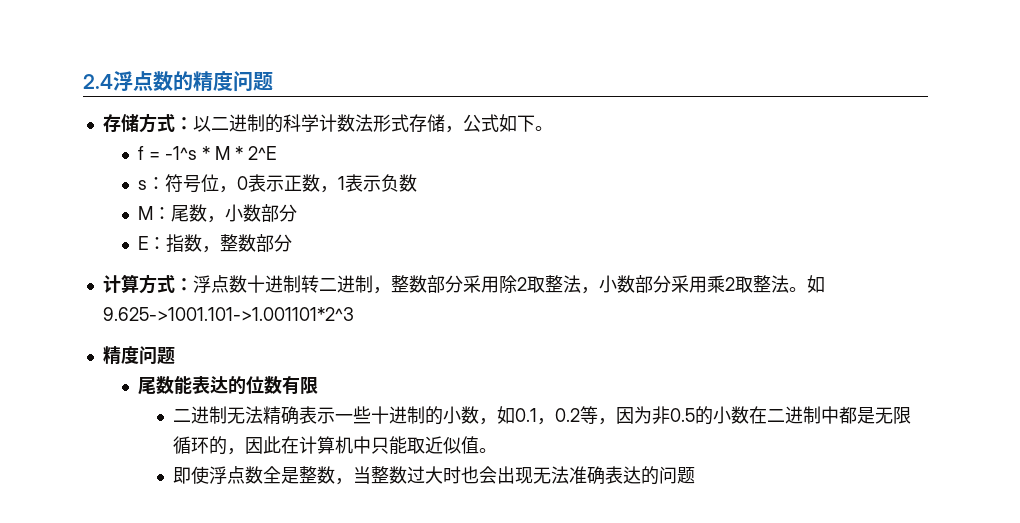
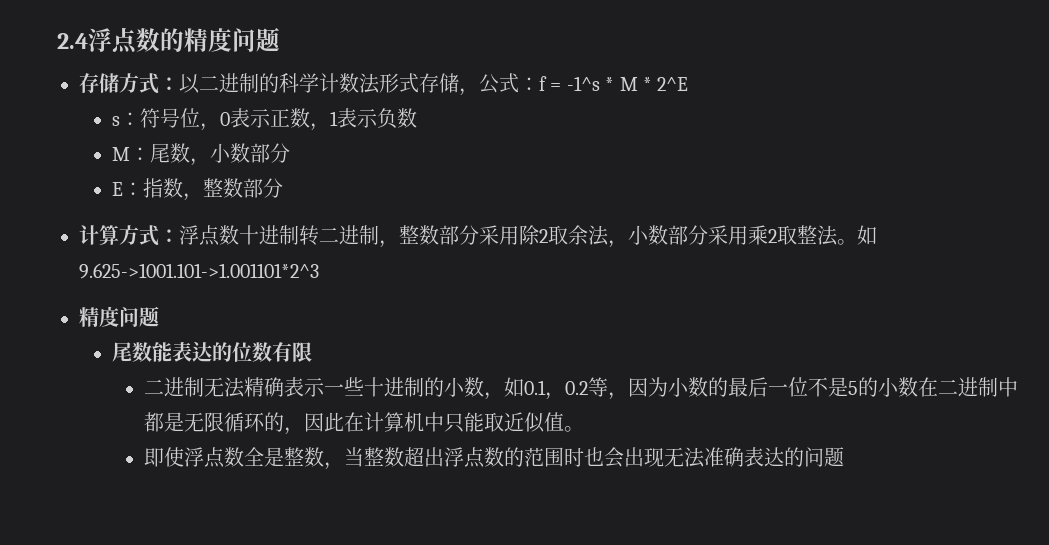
[498,114,553,132] 如下。 // -> [519,77,539,91] ：
[544,275,563,293] 整 -> [568,225,588,245] 余
[652,406,696,424] 非0.5 -> [668,377,859,397] 小数的最后一位不是5
[407,466,444,484] 过大 -> [404,447,565,468] 超出浮点数的范围

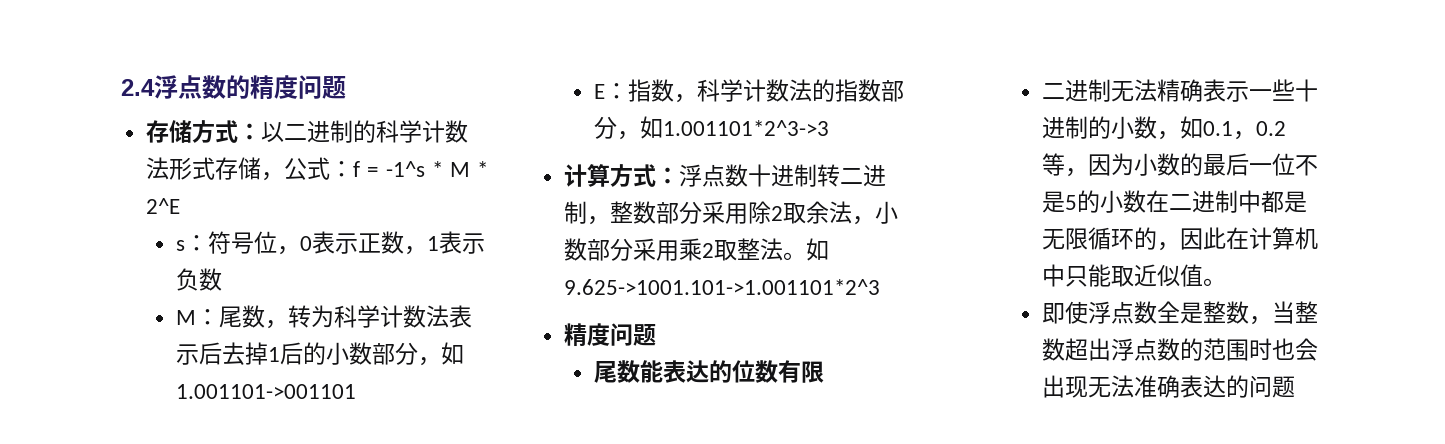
[209,143,290,163] 小数部分 -> [288,305,473,328] [176,342,465,366] [176,384,357,399] 转为科学计数法表示后去掉1后的小数部分，如1.001101->001101
[202,178,283,198] 整数部分 -> [697,79,905,102] [594,116,830,140] 科学计数法的指数部分，如1.001101*2^3->3

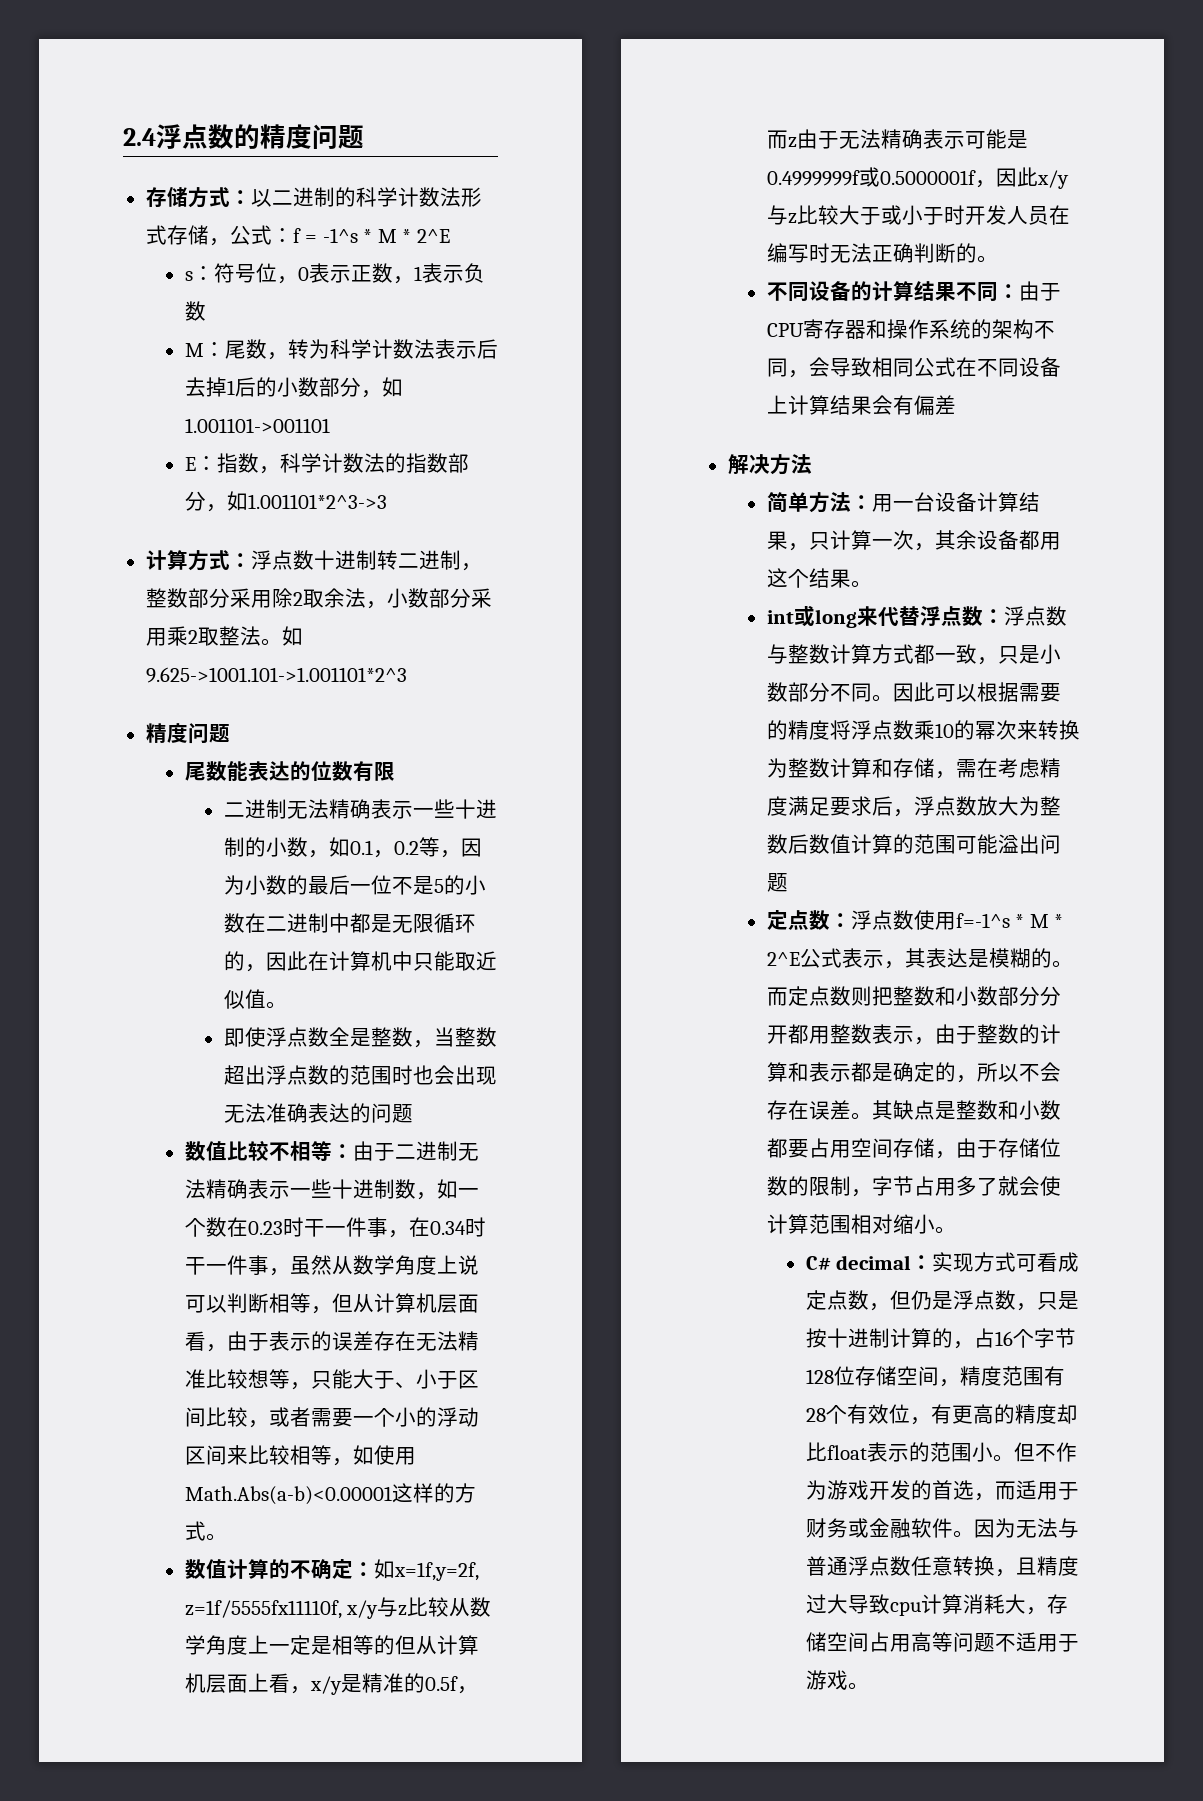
(1296, 387) none -> [184,1140,479,1161] [184,1179,479,1200] [184,1217,486,1238] [184,1255,479,1276] [184,1293,479,1314] [184,1331,479,1352] [184,1369,479,1390] [184,1407,479,1428] [184,1445,416,1466] [184,1483,476,1505] [184,1521,227,1541] [184,1559,479,1581] [184,1597,492,1619] [184,1635,479,1655] [184,1673,478,1695] [766,129,1028,149] [766,167,1069,189] [766,205,1070,225] [766,243,998,263] [766,281,1061,302] [766,319,1055,339] [766,357,1061,378] [766,395,956,416] [727,454,812,475] [766,492,1040,513] [766,530,1061,551] [766,568,872,588] [766,605,1067,628] [766,644,1061,665] [766,682,1061,702] [766,720,1080,740] [766,758,1061,779] [766,796,1061,817] [766,834,1061,854] [766,873,788,892] [766,910,1064,930] [766,948,1073,969] [766,986,1061,1006] [766,1024,1061,1045] [766,1062,1061,1083] [766,1100,1061,1120] [766,1138,1061,1159] [766,1176,1061,1197] [766,1214,956,1234] [805,1252,1080,1272] [805,1290,1079,1311] [805,1328,1076,1349] [805,1366,1065,1387] [805,1404,1078,1425] [805,1442,1077,1462] [805,1480,1079,1501] [805,1518,1079,1538] [805,1556,1079,1577] [805,1594,1068,1616] [805,1632,1079,1652] [805,1670,869,1690] // 数值比较不相等：由于二进制无法精确表示一些十进制数，如一个数在0.23时干一件事，在0.34时干一件事，虽然从数学角度上说可以判断相等，但从计算机层面看，由于表示的误差存在无法精准比较想等，只能大于、小于区间比较，或者需要一个小的浮动区间来比较相等，如使用Math.Abs(a-b)<0.00001这样的方式。 // 数值计算的不确定：如x=1f,y=2f, z=1f/5555fx11110f, x/y与z比较从数学角度上一定是相等的但从计算机层面上看，x/y是精准的0.5f，而z由于无法精确表示可能是0.4999999f或0.5000001f，因此x/y与z比较大于或小于时开发人员在编写时无法正确判断的。 // 不同设备的计算结果不同：由于CPU寄存器和操作系统的架构不同，会导致相同公式在不同设备上计算结果会有偏差 // 解决方法 // 简单方法：用一台设备计算结果，只计算一次，其余设备都用这个结果。 // int或long来代替浮点数：浮点数与整数计算方式都一致，只是小数部分不同。因此可以根据需要的精度将浮点数乘10的幂次来转换为整数计算和存储，需在考虑精度满足要求后，浮点数放大为整数后数值计算的范围可能溢出问题 // 定点数：浮点数使用f=-1^s * M * 2^E公式表示，其表达是模糊的。而定点数则把整数和小数部分分开都用整数表示，由于整数的计算和表示都是确定的，所以不会存在误差。其缺点是整数和小数都要占用空间存储，由于存储位数的限制，字节占用多了就会使计算范围相对缩小。 // C# decimal：实现方式可看成定点数，但仍是浮点数，只是按十进制计算的，占16个字节128位存储空间，精度范围有28个有效位，有更高的精度却比float表示的范围小。但不作为游戏开发的首选，而适用于财务或金融软件。因为无法与普通浮点数任意转换，且精度过大导致cpu计算消耗大，存储空间占用高等问题不适用于游戏。

